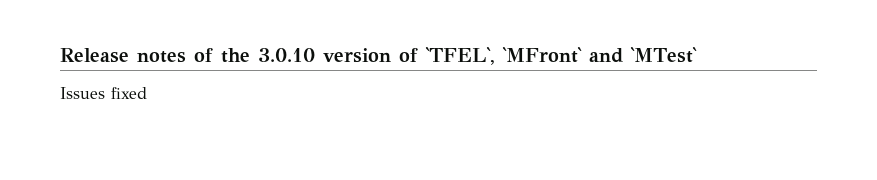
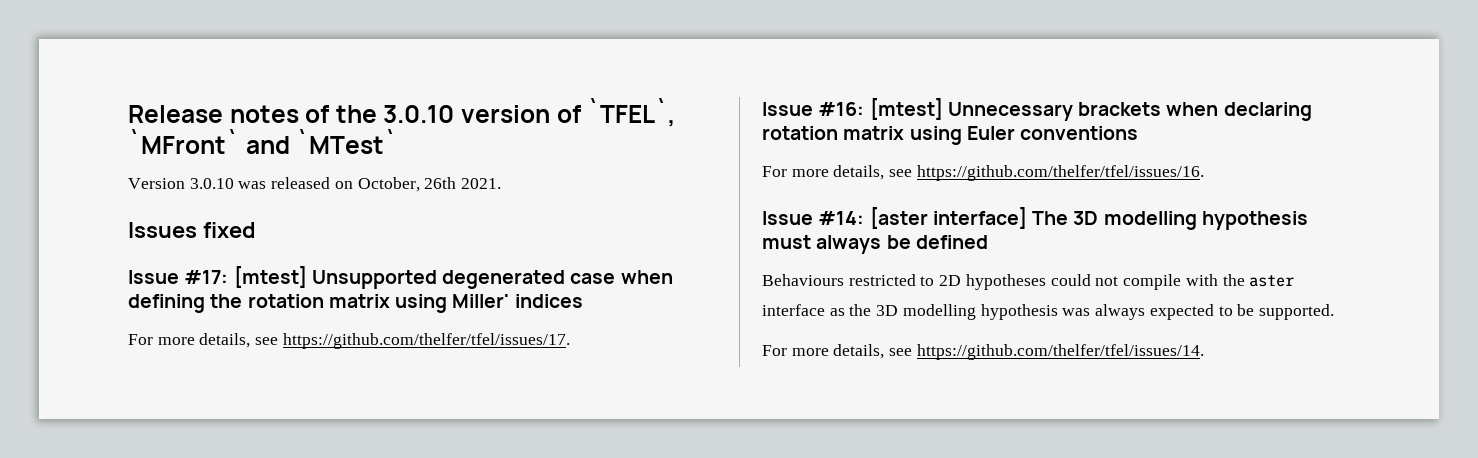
[60,87,147,99] Issues fixed -> [128,177,502,192] [128,222,256,238] [128,266,673,289] [128,294,583,313] [128,333,570,349] [762,98,1312,121] [762,126,1139,145] [762,165,1204,181] [762,207,1308,230] [762,235,988,254] [762,274,1295,290] [762,304,1334,320] [762,344,1204,360] Version 3.0.10 was released on October, 26th 2021. // Issues fixed // Issue #17: [mtest] Unsupported degenerated case when defining the rotation matrix using Miller' indices // For more details, see https://github.com/thelfer/tfel/issues/17. // Issue #16: [mtest] Unnecessary brackets when declaring rotation matrix using Euler conventions // For more details, see https://github.com/thelfer/tfel/issues/16. // Issue #14: [aster interface] The 3D modelling hypothesis must always be defined // Behaviours restricted to 2D hypotheses could not compile with the aster interface as the 3D modelling hypothesis was always expected to be supported. // For more details, see https://github.com/thelfer/tfel/issues/14.

